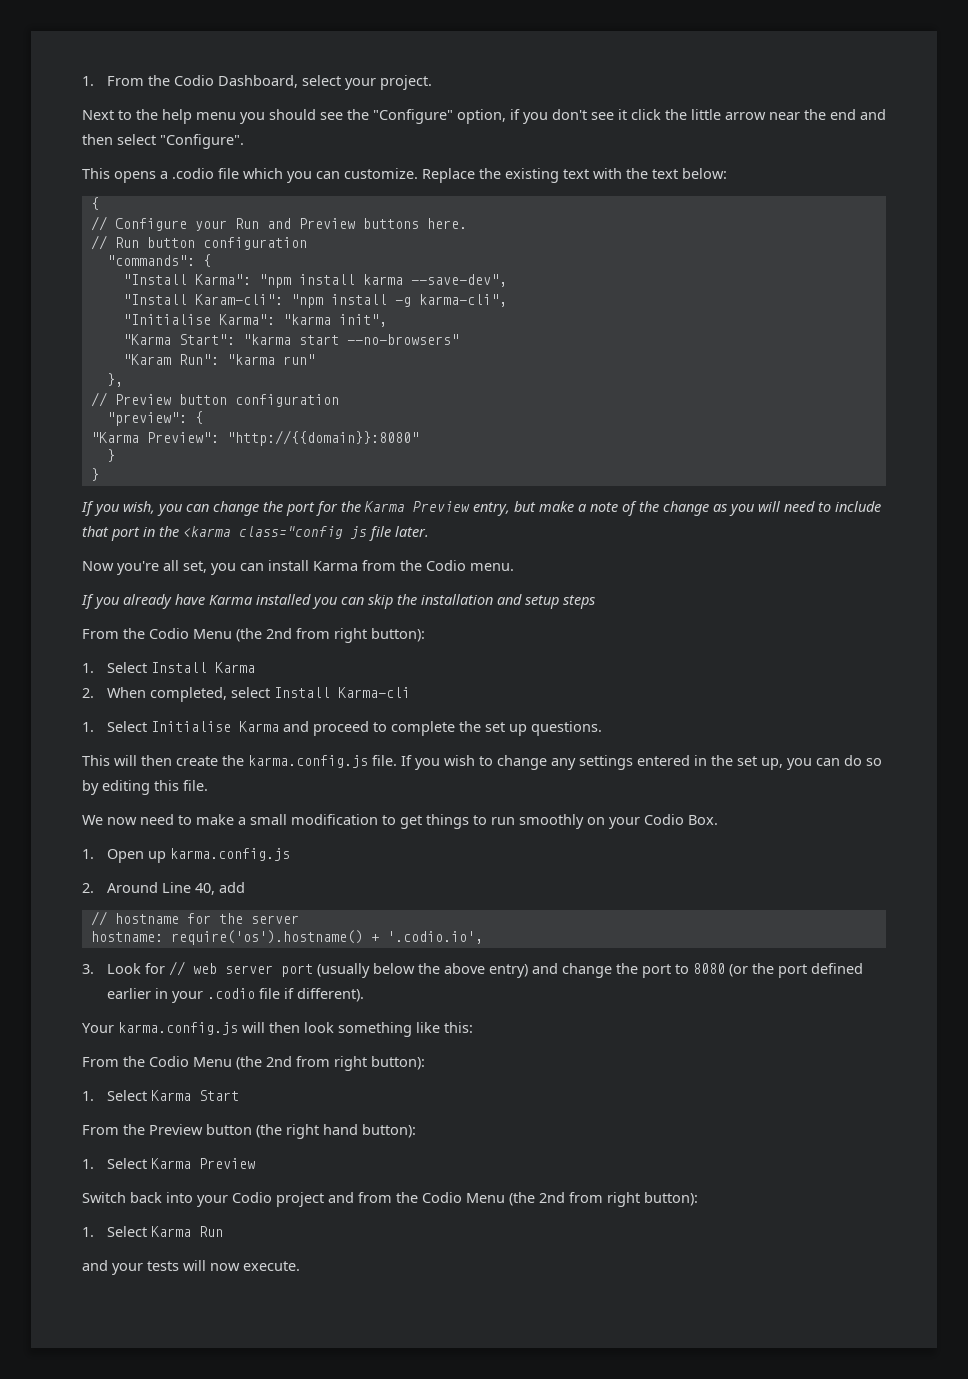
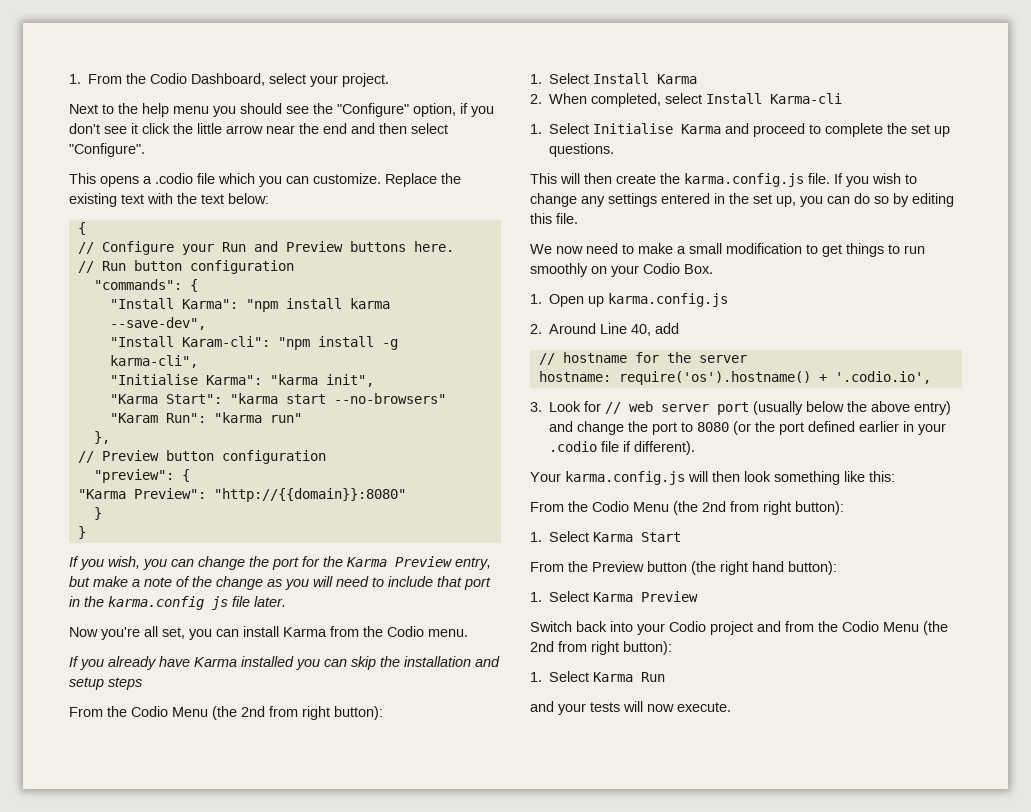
[183,526,343,539] <karma class="config -> [108,596,204,610] karma.config

